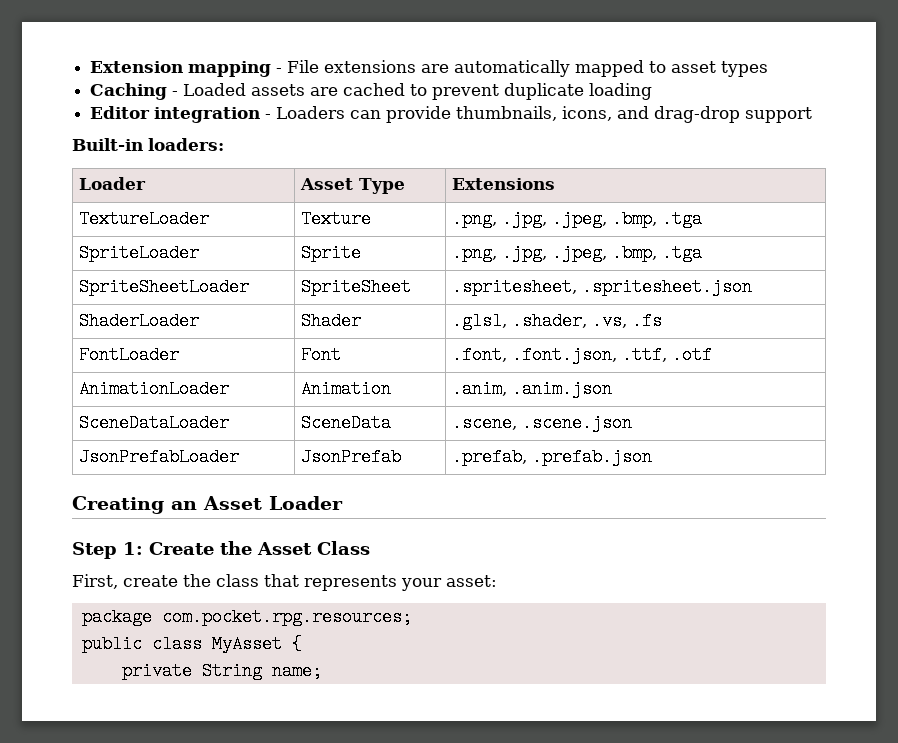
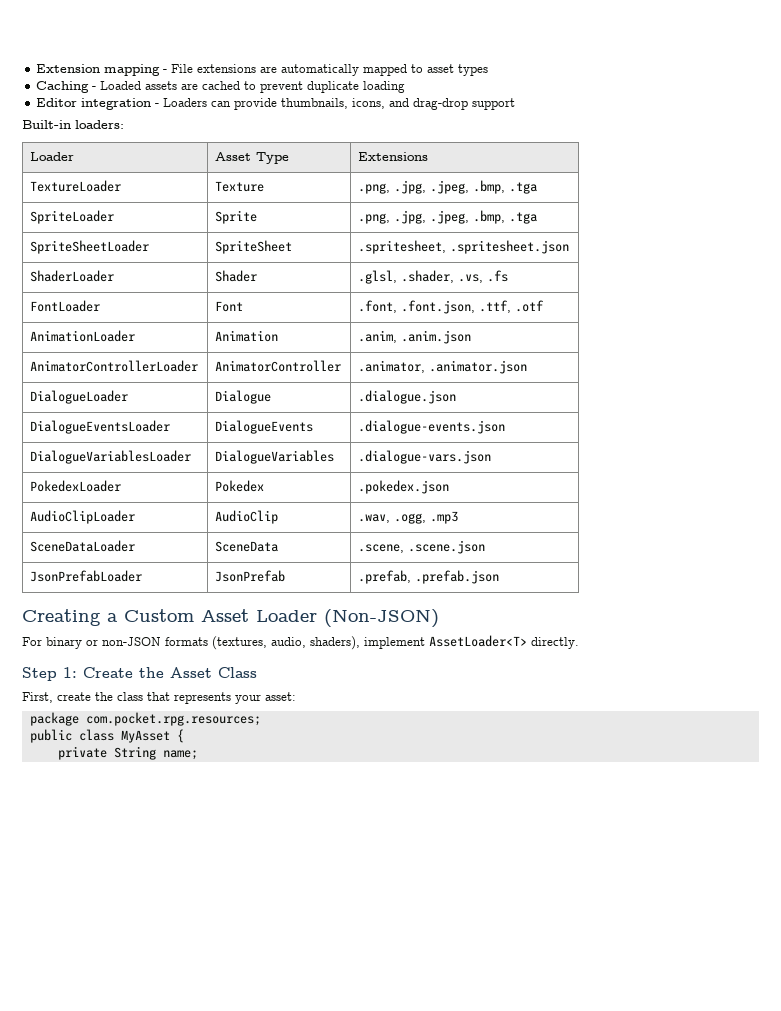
(613, 389) none -> [30,360,199,372] [215,360,342,372] [358,360,528,374] [30,390,129,404] [215,390,272,404] [358,390,457,404] [30,420,171,434] [215,420,314,434] [358,420,506,434] [30,450,192,464] [215,450,335,464] [358,450,492,464] [30,480,122,492] [215,480,265,492] [358,480,450,494] [30,510,136,524] [215,510,279,524] [358,511,459,524] // AnimatorControllerLoader | AnimatorController | .animator, .animator.json // DialogueLoader | Dialogue | .dialogue.json // DialogueEventsLoader | DialogueEvents | .dialogue-events.json // DialogueVariablesLoader | DialogueVariables | .dialogue-vars.json // PokedexLoader | Pokedex | .pokedex.json // AudioClipLoader | AudioClip | .wav, .ogg, .mp3
[171,501,197,510] an -> [107,609,194,622] a Custom
(343, 503) none -> [324,609,439,628] [22,635,579,650] (Non-JSON) // For binary or non-JSON formats (textures, audio, shaders), implement AssetLoader<T> directly.

